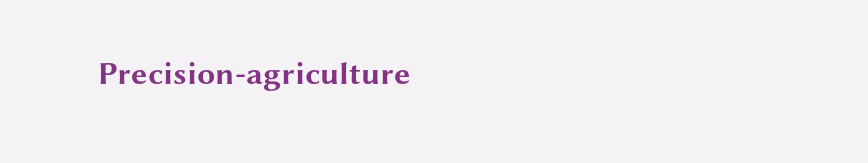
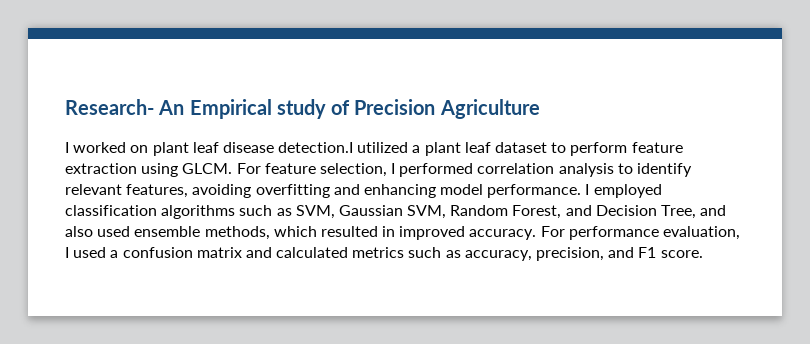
[98,62,411,91] Precision-agriculture -> [65,99,540,119] [65,142,683,156] [65,163,693,177] [65,184,662,198] [65,205,727,219] [65,226,741,240] [65,247,703,261] Research- An Empirical study of Precision Agriculture // I worked on plant leaf disease detection.I utilized a plant leaf dataset to perform feature extraction using GLCM. For feature selection, I performed correlation analysis to identify relevant features, avoiding overfitting and enhancing model performance. I employed classification algorithms such as SVM, Gaussian SVM, Random Forest, and Decision Tree, and also used ensemble methods, which resulted in improved accuracy. For performance evaluation, I used a confusion matrix and calculated metrics such as accuracy, precision, and F1 score.

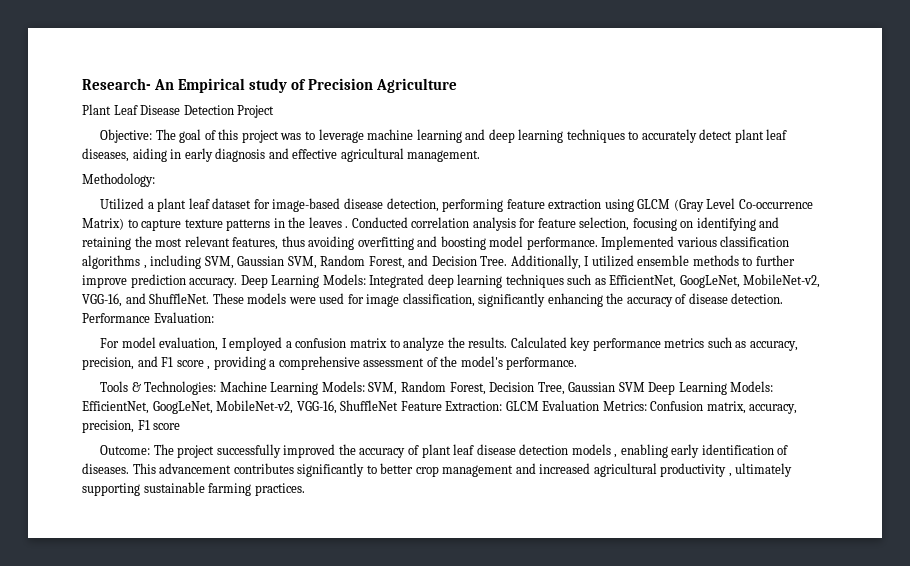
[65,142,683,156] [65,163,693,177] I worked on plant leaf disease detection.I utilized a plant leaf dataset to perform feature extraction using GLCM. For feature selection, I performed correlation analysis to identify -> [82,104,275,118] [100,129,788,143] [82,148,481,162] [82,173,155,187] [100,198,813,212] [82,217,780,231] [82,236,183,250] Plant Leaf Disease Detection Project // Objective: The goal of this project was to leverage machine learning and deep learning techniques to accurately detect plant leaf diseases, aiding in early diagnosis and effective agricultural management. // Methodology: // Utilized a plant leaf dataset for image-based disease detection, performing feature extraction using GLCM (Gray Level Co-occurrence Matrix) to capture texture patterns in the leaves . Conducted correlation analysis for feature selection, focusing on identifying and retaining the most
(189, 191) none -> [281,236,305,247] thus
[363,184,436,198] enhancing -> [440,236,486,250] boosting
[585,184,662,198] [65,205,292,219] I employed classification algorithms such as -> [601,236,790,250] [82,255,202,269] Implemented various classification algorithms , including
[661,205,727,219] [65,226,659,240] Tree, and also used ensemble methods, which resulted in improved accuracy. For performance -> [480,255,795,269] [82,274,821,288] [82,293,784,307] [82,312,214,323] [100,337,156,348] Tree. Additionally, I utilized ensemble methods to further improve prediction accuracy. Deep Learning Models: Integrated deep learning techniques such as EfficientNet, GoogLeNet, MobileNet-v2, VGG-16, and ShuffleNet. These models were used for image classification, significantly enhancing the accuracy of disease detection. Performance Evaluation: // For model
[73,247,107,258] used -> [229,337,283,351] employed
[245,247,349,258] and calculated -> [389,337,661,351] to analyze the results. Calculated key performance
[660,250,703,258] score. -> [176,356,578,370] [100,381,774,395] [82,400,798,414] [82,420,181,433] [100,444,789,458] [82,463,793,477] [82,482,305,496] score , providing a comprehensive assessment of the model's performance. // Tools & Technologies: Machine Learning Models: SVM, Random Forest, Decision Tree, Gaussian SVM Deep Learning Models: EfficientNet, GoogLeNet, MobileNet-v2, VGG-16, ShuffleNet Feature Extraction: GLCM Evaluation Metrics: Confusion matrix, accuracy, precision, F1 score // Outcome: The project successfully improved the accuracy of plant leaf disease detection models , enabling early identification of diseases. This advancement contributes significantly to better crop management and increased agricultural productivity , ultimately supporting sustainable farming practices.

